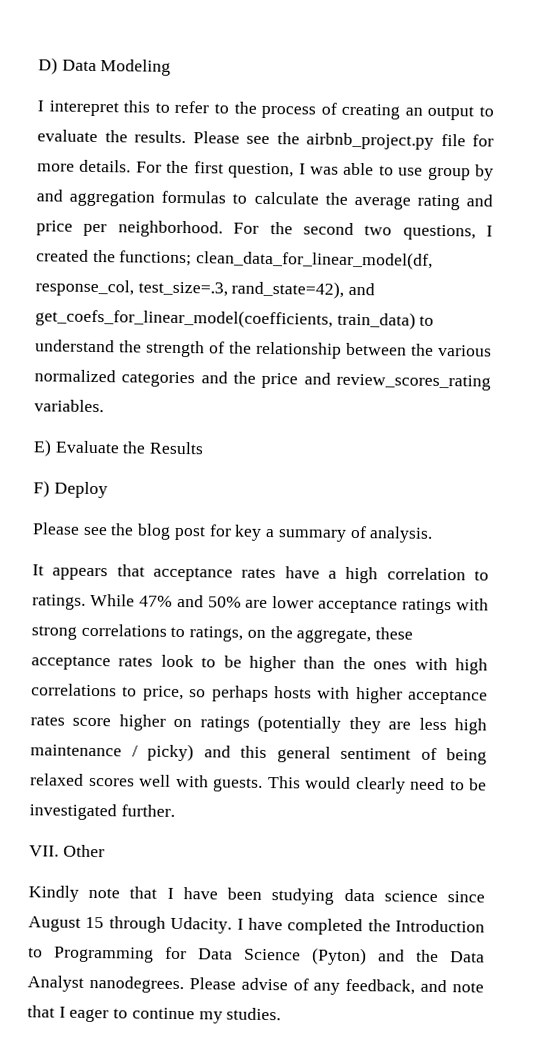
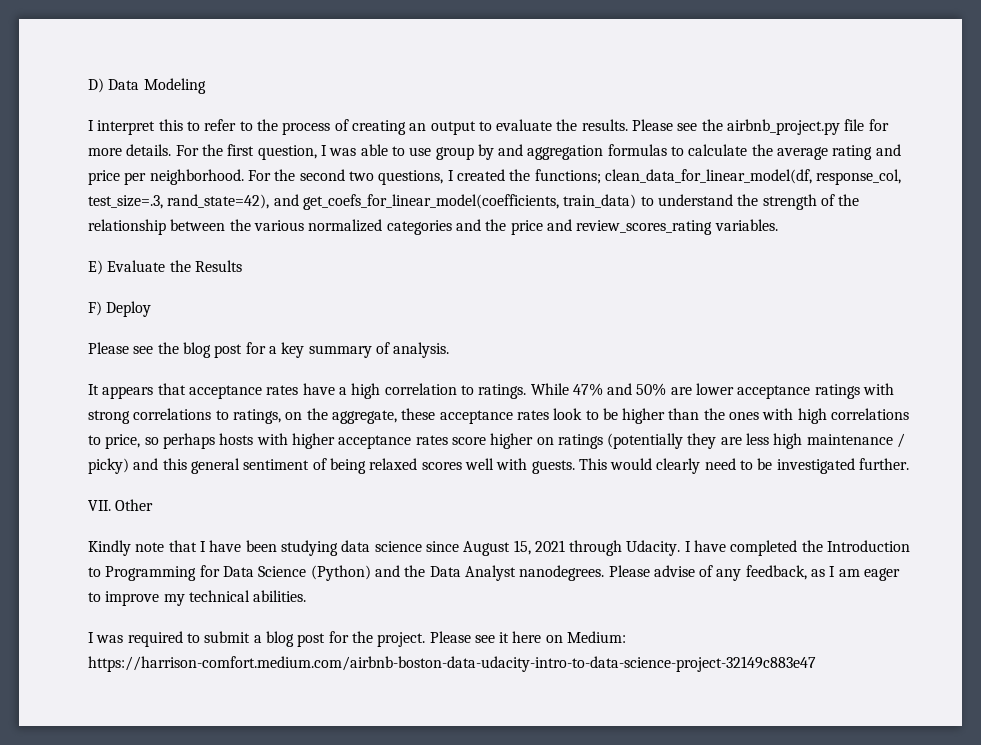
[48,100,119,117] interepret -> [97,120,156,135] interpret
[234,524,276,541] key a -> [268,342,305,358] a key
[85,916,105,929] 15 -> [513,540,565,555] 15, 2021
[312,947,367,966] (Pyton) -> [310,565,371,581] (Python)
[420,979,484,993] [27,1005,282,1024] and note that I eager to continue my studies. -> [811,566,901,581] [88,590,307,606] [88,631,627,647] [88,656,816,672] as I am eager to improve my technical abilities. // I was required to submit a blog post for the project. Please see it here on Medium: https://harrison-comfort.medium.com/airbnb-boston-data-udacity-intro-to-data-science-project-32149c883e47

